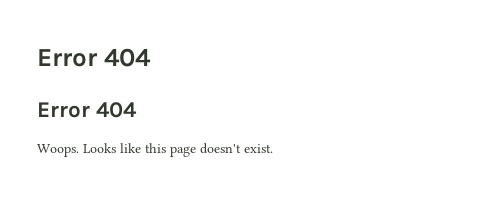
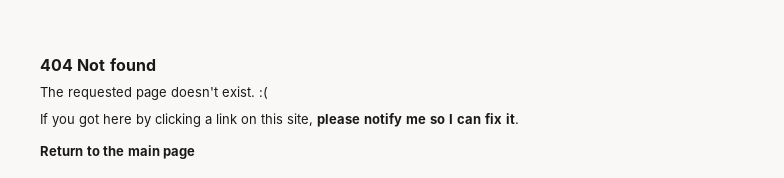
[37,48,152,67] [37,102,138,118] [37,143,273,157] Error 404 // Error 404 // Woops. Looks like this page doesn't exist. -> [40,58,156,71] [40,86,268,100] [40,113,519,127] [40,145,196,159] 404 Not found // The requested page doesn't exist. :( // If you got here by clicking a link on this site, please notify me so I can fix it. // Return to the main page

